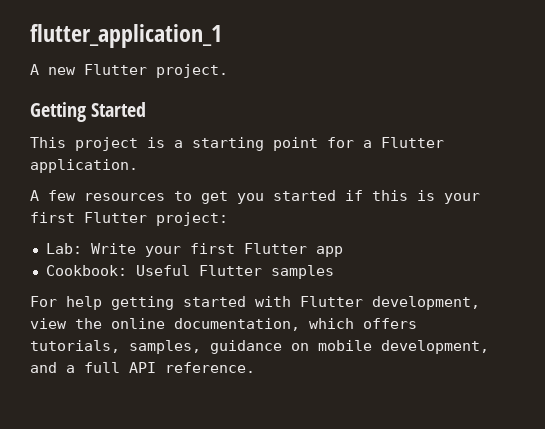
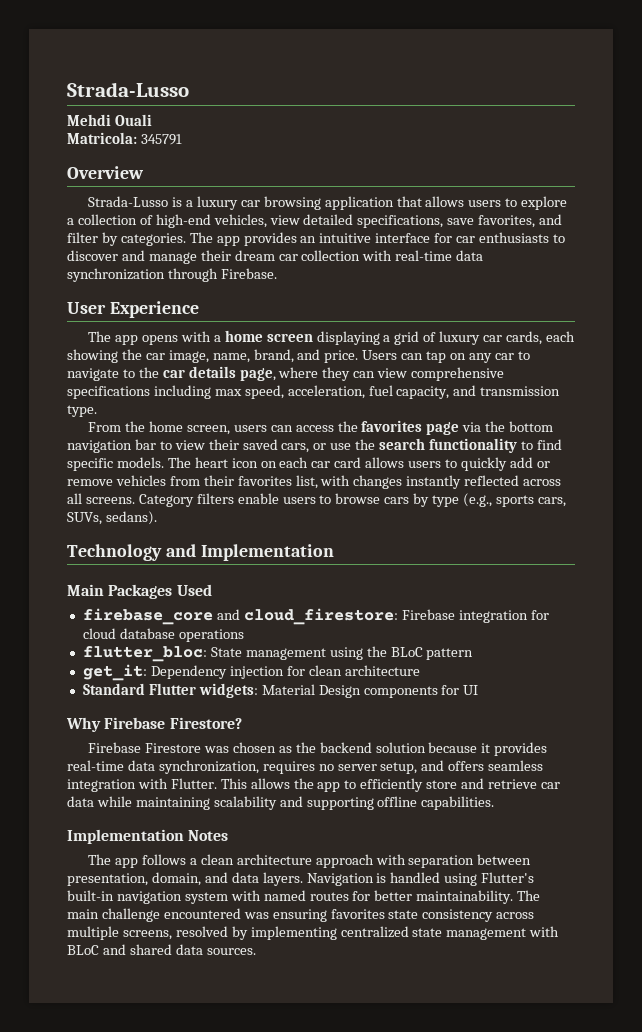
[30,24,222,48] [30,64,228,78] [30,102,147,122] [30,137,444,151] [30,159,138,173] [30,190,480,204] [30,212,228,226] [45,243,343,257] [45,265,334,279] [30,296,480,310] [30,318,417,331] [30,340,489,354] [30,362,255,373] flutter_application_1 // A new Flutter project. // Getting Started // This project is a starting point for a Flutter application. // A few resources to get you started if this is your first Flutter project: // Lab: Write your first Flutter app // Cookbook: Useful Flutter samples // For help getting started with Flutter development, view the online documentation, which offers tutorials, samples, guidance on mobile development, and a full API reference. -> [67,82,189,97] [67,114,152,126] [67,132,182,145] [67,166,144,179] [88,196,568,210] [67,214,563,228] [67,232,565,246] [67,250,484,264] [67,268,277,282] [67,301,199,318] [88,330,575,345] [67,349,530,363] [67,366,505,381] [67,385,561,399] [67,405,97,417] [88,420,554,435] [67,438,562,453] [67,457,550,471] [67,475,562,489] [67,493,566,507] [67,511,157,525] [67,544,334,561] [67,584,212,599] [82,608,549,625] [82,628,244,642] [82,646,474,662] [82,664,420,681] [82,683,479,698] [66,717,242,732] [88,742,548,756] [67,760,544,774] [67,778,560,792] [67,796,495,810] [67,829,229,844] [88,854,532,868] [67,872,535,886] [67,890,541,904] [67,908,535,922] [67,926,560,940] [67,944,256,955] Strada-Lusso // Mehdi Ouali // Matricola: 345791 // Overview // Strada-Lusso is a luxury car browsing application that allows users to explore a collection of high-end vehicles, view detailed specifications, save favorites, and filter by categories. The app provides an intuitive interface for car enthusiasts to discover and manage their dream car collection with real-time data synchronization through Firebase. // User Experience // The app opens with a home screen displaying a grid of luxury car cards, each showing the car image, name, brand, and price. Users can tap on any car to navigate to the car details page, where they can view comprehensive specifications including max speed, acceleration, fuel capacity, and transmission type. // From the home screen, users can access the favorites page via the bottom navigation bar to view their saved cars, or use the search functionality to find specific models. The heart icon on each car card allows users to quickly add or remove vehicles from their favorites list, with changes instantly reflected across all screens. Category filters enable users to browse cars by type (e.g., sports cars, SUVs, sedans). // Technology and Implementation // Main Packages Used // firebase_core and cloud_firestore: Firebase integration for cloud database operations // flutter_bloc: State management using the BLoC pattern // get_it: Dependency injection for clean architecture // Standard Flutter widgets: Material Design components for UI // Why Firebase Firestore? // Firebase Firestore was chosen as the backend solution because it provides real-time data synchronization, requires no server setup, and offers seamless integration with Flutter. This allows the app to efficiently store and retrieve car data while maintaining scalability and supporting offline capabilities. // Implementation Notes // The app follows a clean architecture approach with separation between presentation, domain, and data layers. Navigation is handled using Flutter's built-in navigation system with named routes for better maintainability. The main challenge encountered was ensuring favorites state consistency across multiple screens, resolved by implementing centralized state management with BLoC and shared data sources.

